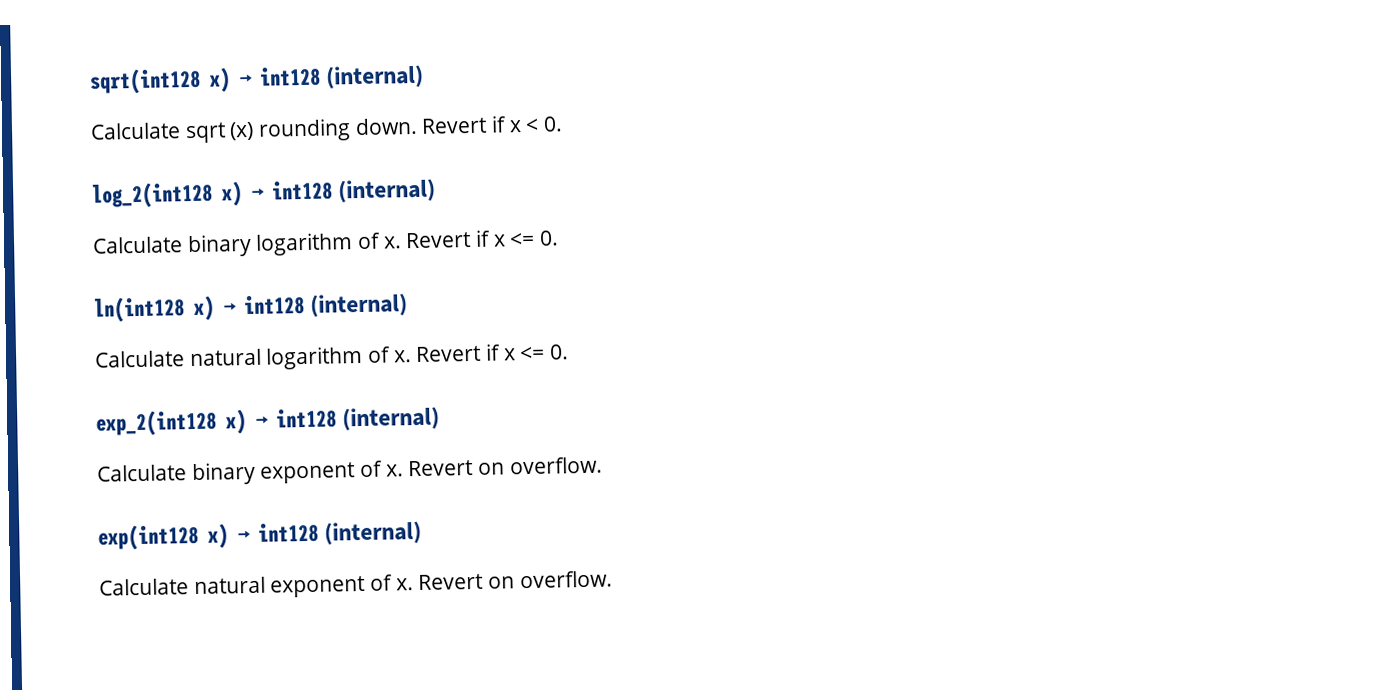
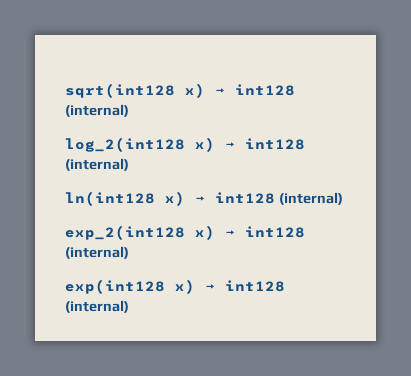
[90,115,564,144] // Calculate sqrt (x) rounding down. Revert if x < 0. -> (129, 110) none
[92,229,560,258] // Calculate binary logarithm of x. Revert if x <= 0. -> (129, 164) none
[95,343,570,370] // Calculate natural logarithm of x. Revert if x <= 0. -> (343, 198) none
[97,456,603,486] // Calculate binary exponent of x. Revert on overflow. -> (129, 252) none
[99,570,613,598] // Calculate natural exponent of x. Revert on overflow. -> (129, 306) none

